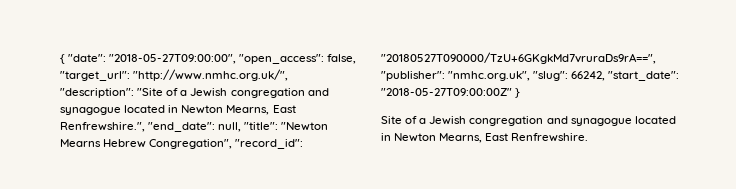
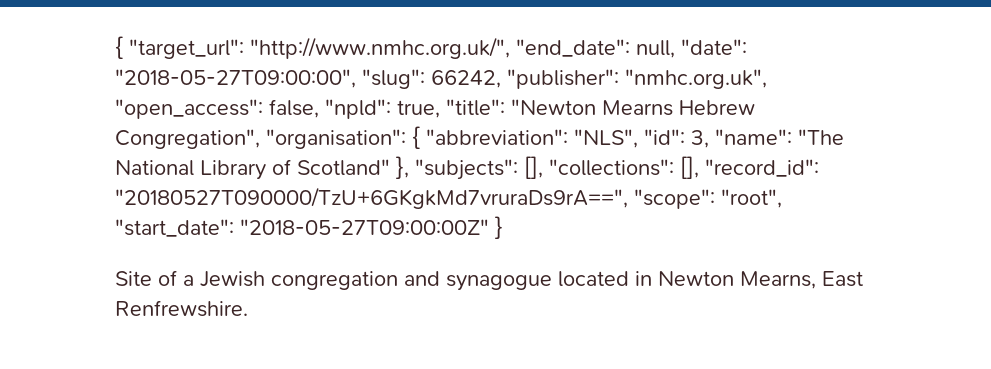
[60,54,357,64] [60,69,289,81] [60,88,329,98] [60,105,296,115] [60,122,242,132] { "date": "2018-05-27T09:00:00", "open_access": false, "target_url": "http://www.nmhc.org.uk/", "description": "Site of a Jewish congregation and synagogue located in Newton Mearns, East Renfrewshire.", "end_date": null, -> [115,36,747,59] [115,69,767,89] [115,99,440,119] { "target_url": "http://www.nmhc.org.uk/", "end_date": null, "date": "2018-05-27T09:00:00", "slug": 66242, "publisher": "nmhc.org.uk", "open_access": false, "npld": true,
[235,139,304,149] [381,52,656,64] [381,71,606,81] "record_id": "20180527T090000/TzU+6GKgkMd7vruraDs9rA==", "publisher": "nmhc.org.uk", "slug": 66242, -> [266,126,844,149] [115,156,819,180] [115,187,782,209] "organisation": { "abbreviation": "NLS", "id": 3, "name": "The National Library of Scotland" }, "subjects": [], "collections": [], "record_id": "20180527T090000/TzU+6GKgkMd7vruraDs9rA==", "scope": "root",

